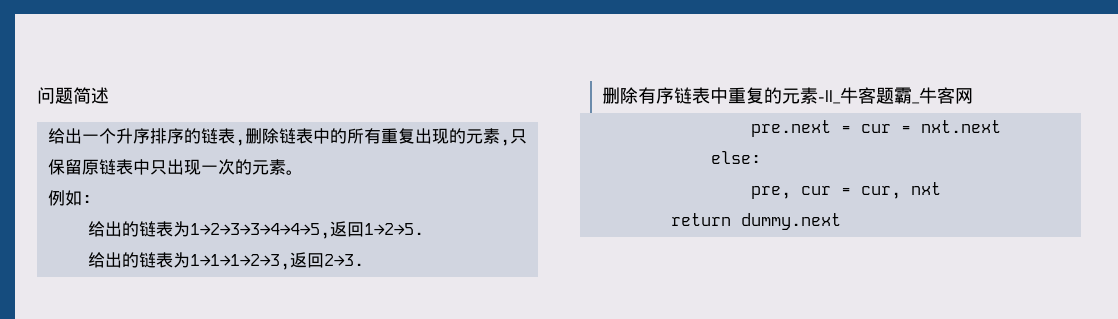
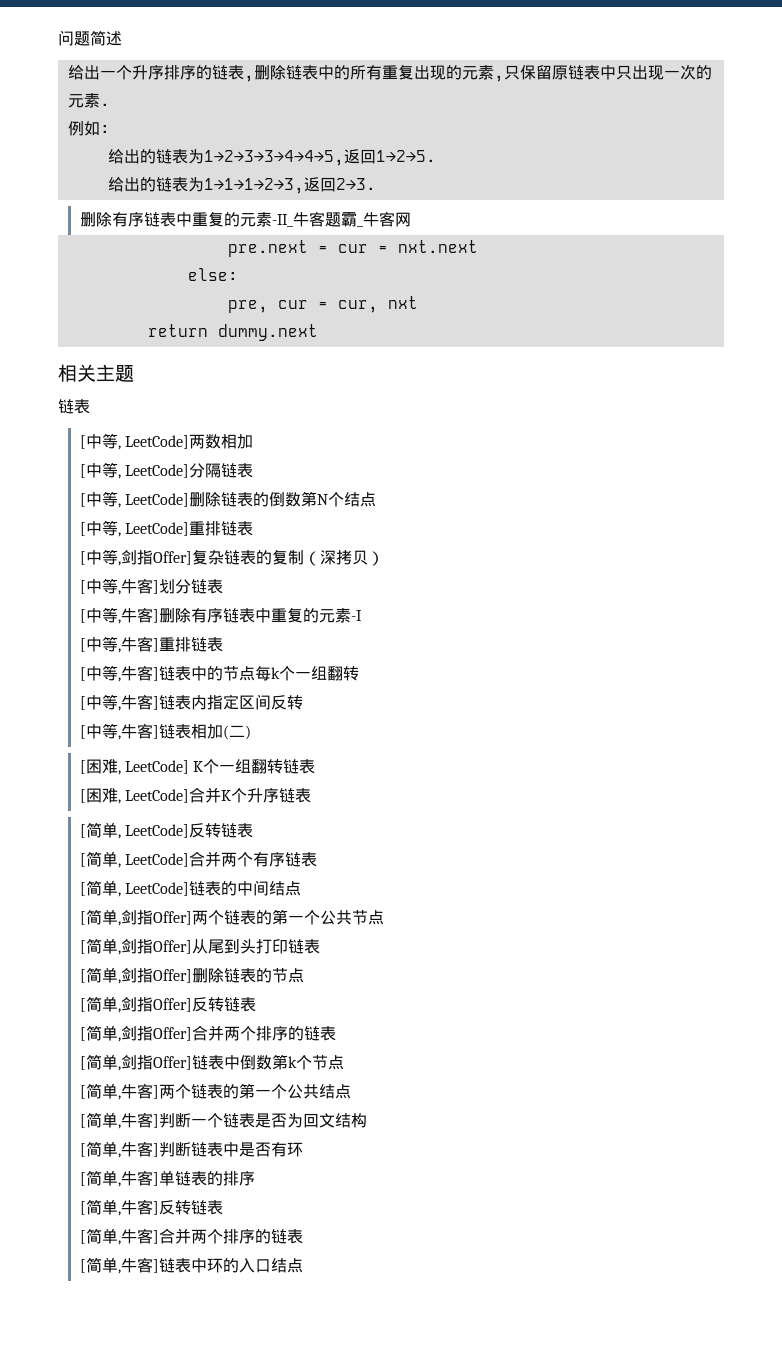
[285,170,303,175] 。 -> [99,103,110,106] .
(841, 221) none -> [58,364,134,382] [58,399,90,414] [79,433,253,450] [79,462,253,479] [79,491,376,508] [79,520,253,537] [79,549,384,566] [79,578,223,595] [79,607,362,624] [79,636,223,653] [79,665,359,682] [79,694,303,711] [79,723,251,740] [79,759,316,775] [79,787,311,804] [79,822,253,839] [79,851,317,868] [79,880,301,897] [79,909,384,926] [79,938,320,955] [79,967,304,984] [79,996,256,1013] [79,1025,336,1042] [79,1054,344,1071] [79,1083,351,1100] [79,1112,367,1129] [79,1141,303,1158] [79,1170,255,1187] [79,1199,223,1216] [79,1228,303,1245] [79,1257,303,1274] // 相关主题 // 链表 // [中等, LeetCode]两数相加 // [中等, LeetCode]分隔链表 // [中等, LeetCode]删除链表的倒数第N个结点 // [中等, LeetCode]重排链表 // [中等,剑指Offer]复杂链表的复制（深拷贝） // [中等,牛客]划分链表 // [中等,牛客]删除有序链表中重复的元素-I // [中等,牛客]重排链表 // [中等,牛客]链表中的节点每k个一组翻转 // [中等,牛客]链表内指定区间反转 // [中等,牛客]链表相加(二) // [困难, LeetCode] K个一组翻转链表 // [困难, LeetCode]合并K个升序链表 // [简单, LeetCode]反转链表 // [简单, LeetCode]合并两个有序链表 // [简单, LeetCode]链表的中间结点 // [简单,剑指Offer]两个链表的第一个公共节点 // [简单,剑指Offer]从尾到头打印链表 // [简单,剑指Offer]删除链表的节点 // [简单,剑指Offer]反转链表 // [简单,剑指Offer]合并两个排序的链表 // [简单,剑指Offer]链表中倒数第k个节点 // [简单,牛客]两个链表的第一个公共结点 // [简单,牛客]判断一个链表是否为回文结构 // [简单,牛客]判断链表中是否有环 // [简单,牛客]单链表的排序 // [简单,牛客]反转链表 // [简单,牛客]合并两个排序的链表 // [简单,牛客]链表中环的入口结点

